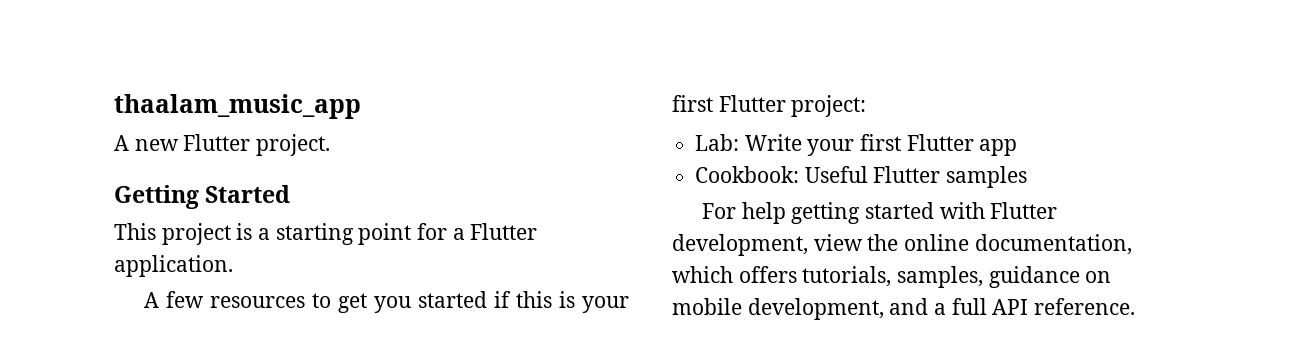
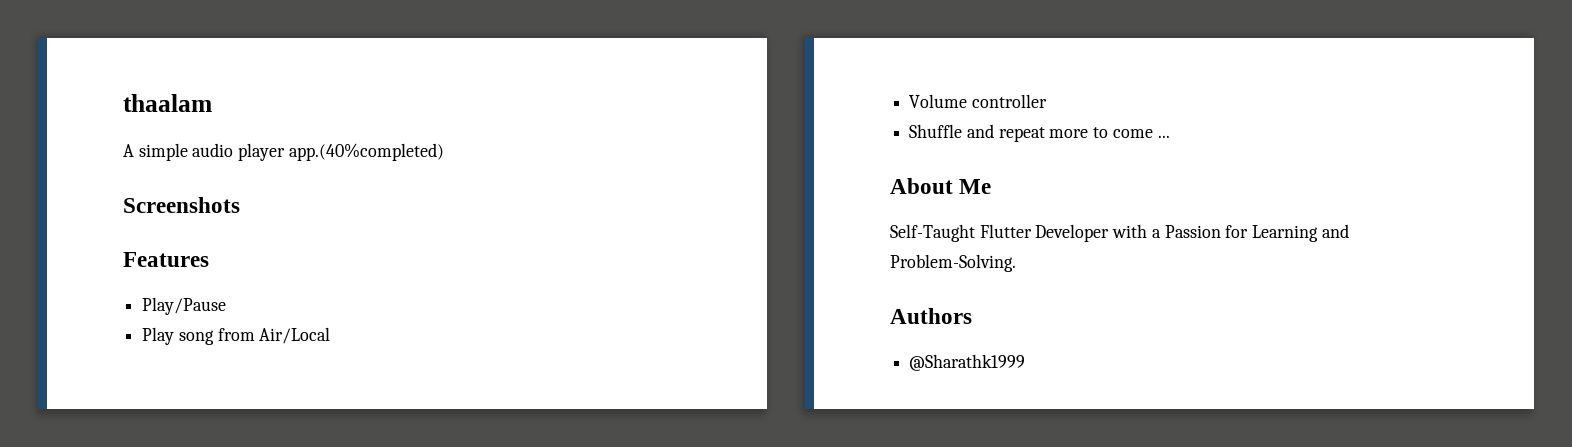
[114,94,361,119] [114,134,331,156] [114,185,291,209] [114,223,538,245] [114,255,233,277] [143,291,629,313] [672,95,867,117] [695,134,1018,156] [695,166,1028,188] [701,202,1058,224] [672,234,1132,256] [672,266,1112,288] [672,298,1136,320] thaalam_music_app // A new Flutter project. // Getting Started // This project is a starting point for a Flutter application. // A few resources to get you started if this is your first Flutter project: // Lab: Write your first Flutter app // Cookbook: Useful Flutter samples // For help getting started with Flutter development, view the online documentation, which offers tutorials, samples, guidance on mobile development, and a full API reference. -> [123,94,212,112] [123,143,444,161] [123,197,240,213] [123,252,209,267] [142,297,227,315] [142,327,331,345] [909,94,1047,108] [909,124,1170,142] [890,178,992,194] [890,224,1349,242] [890,254,1016,272] [890,308,972,324] [909,354,1026,371] thaalam // A simple audio player app.(40%completed) // Screenshots // Features // Play/Pause // Play song from Air/Local // Volume controller // Shuffle and repeat more to come ... // About Me // Self-Taught Flutter Developer with a Passion for Learning and Problem-Solving. // Authors // @Sharathk1999

